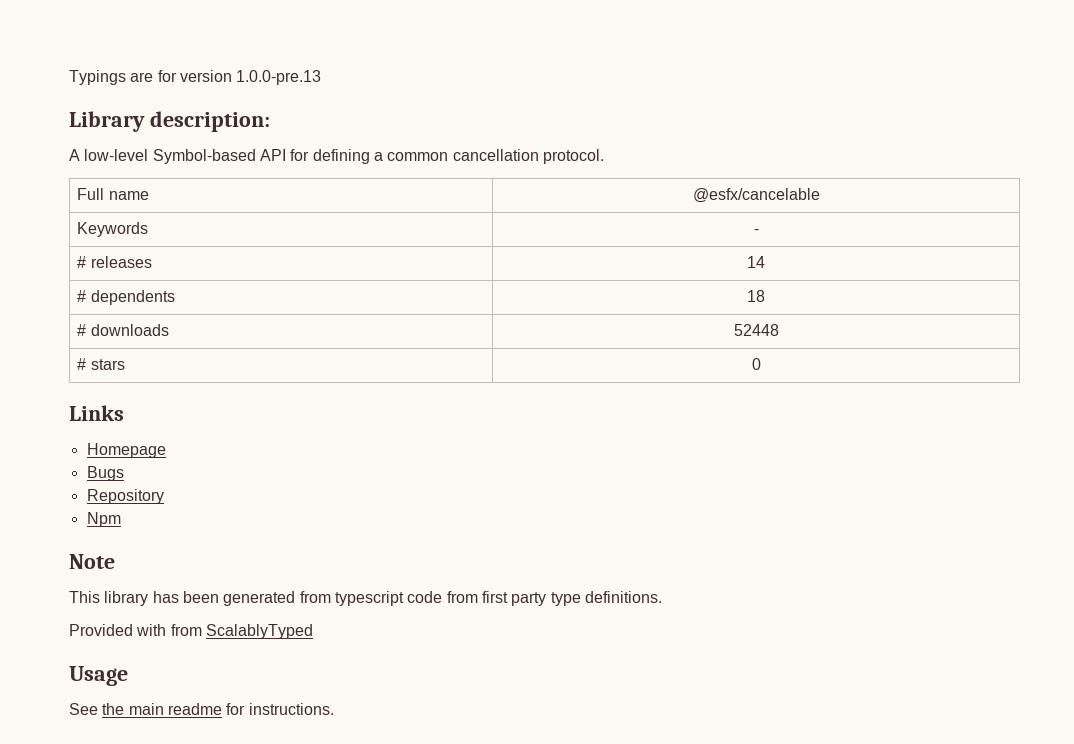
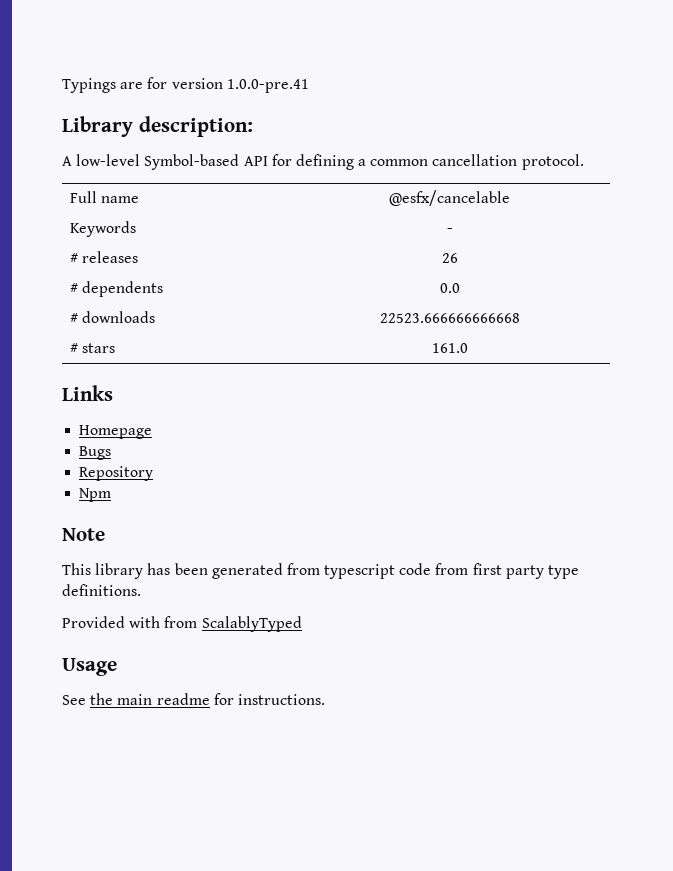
[236,70,322,85] 1.0.0-pre.13 -> [226,79,309,93] 1.0.0-pre.41
[747,256,765,268] 14 -> [441,253,458,263] 26
[747,290,765,302] 18 -> [439,283,460,293] 0.0
[733,324,779,336] 52448 -> [379,313,520,323] 22523.666666666668
[751,358,761,370] 0 -> [431,343,468,353] 161.0

